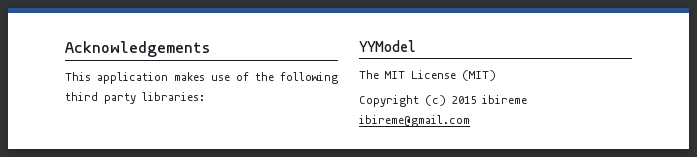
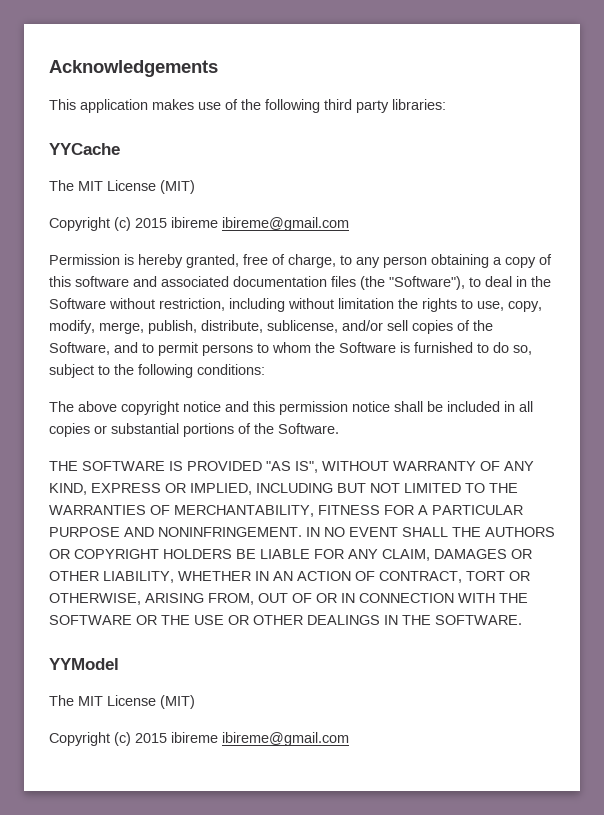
(205, 96) none -> [49,143,120,155] [49,180,195,194] [49,217,349,231] [49,254,552,268] [49,276,551,290] [49,298,542,312] [49,320,493,334] [49,342,532,356] [49,364,265,378] [49,401,533,415] [49,423,339,437] [49,461,534,473] [49,483,518,495] [49,505,523,517] [49,527,555,537] [49,549,532,561] [49,571,530,583] [49,593,528,605] [49,615,522,625] // YYCache // The MIT License (MIT) // Copyright (c) 2015 ibireme ibireme@gmail.com // Permission is hereby granted, free of charge, to any person obtaining a copy of this software and associated documentation files (the "Software"), to deal in the Software without restriction, including without limitation the rights to use, copy, modify, merge, publish, distribute, sublicense, and/or sell copies of the Software, and to permit persons to whom the Software is furnished to do so, subject to the following conditions: // The above copyright notice and this permission notice shall be included in all copies or substantial portions of the Software. // THE SOFTWARE IS PROVIDED "AS IS", WITHOUT WARRANTY OF ANY KIND, EXPRESS OR IMPLIED, INCLUDING BUT NOT LIMITED TO THE WARRANTIES OF MERCHANTABILITY, FITNESS FOR A PARTICULAR PURPOSE AND NONINFRINGEMENT. IN NO EVENT SHALL THE AUTHORS OR COPYRIGHT HOLDERS BE LIABLE FOR ANY CLAIM, DAMAGES OR OTHER LIABILITY, WHETHER IN AN ACTION OF CONTRACT, TORT OR OTHERWISE, ARISING FROM, OUT OF OR IN CONNECTION WITH THE SOFTWARE OR THE USE OR OTHER DEALINGS IN THE SOFTWARE.

